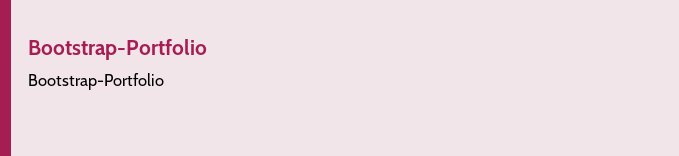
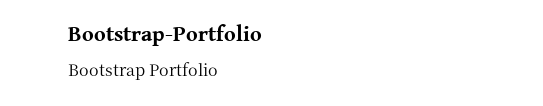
[28,73,164,90] Bootstrap-Portfolio -> [68,62,219,80] Bootstrap Portfolio

